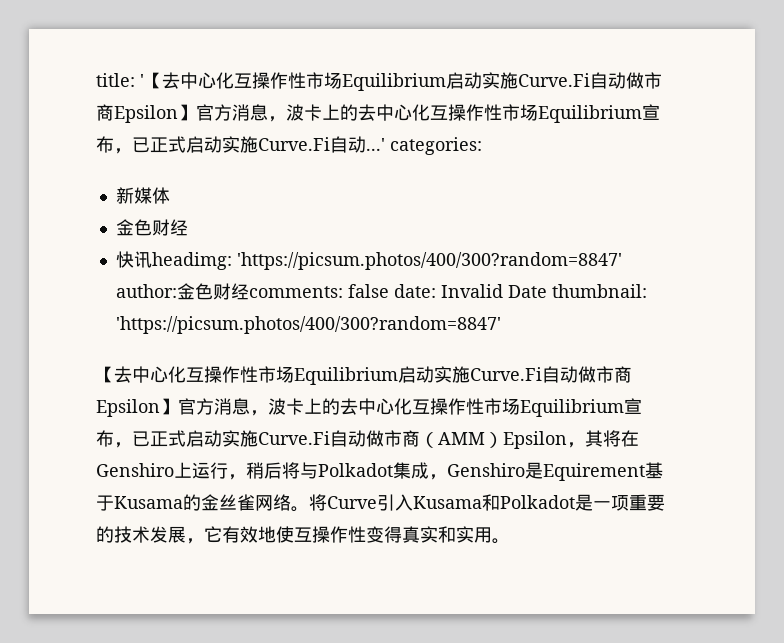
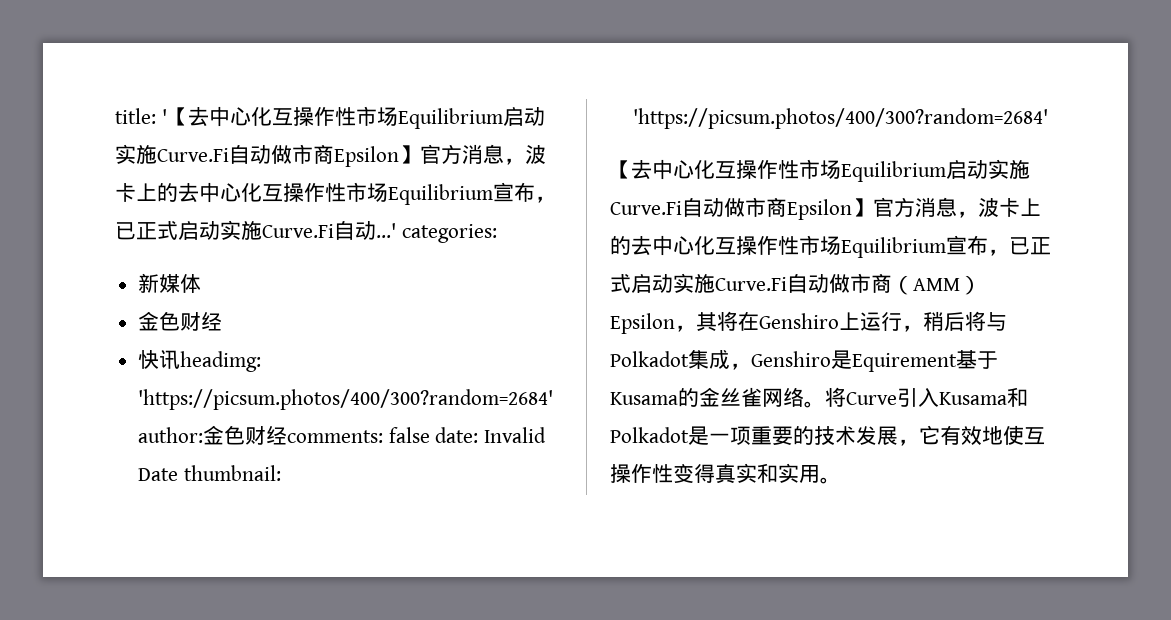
[236,252,622,270] 'https://picsum.photos/400/300?random=8847' -> [138,389,554,410] 'https://picsum.photos/400/300?random=2684'
[115,316,501,334] 'https://picsum.photos/400/300?random=8847' -> [633,108,1049,129] 'https://picsum.photos/400/300?random=2684'

